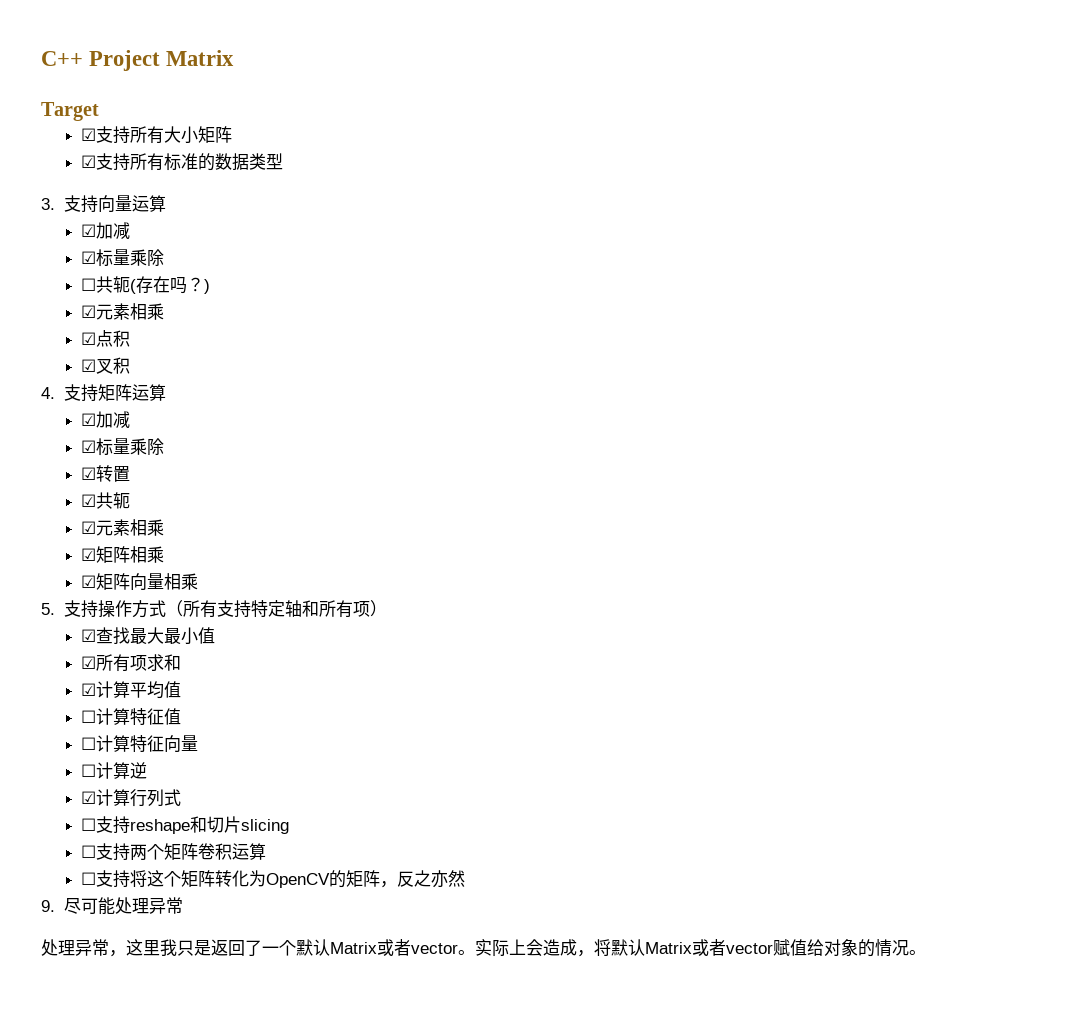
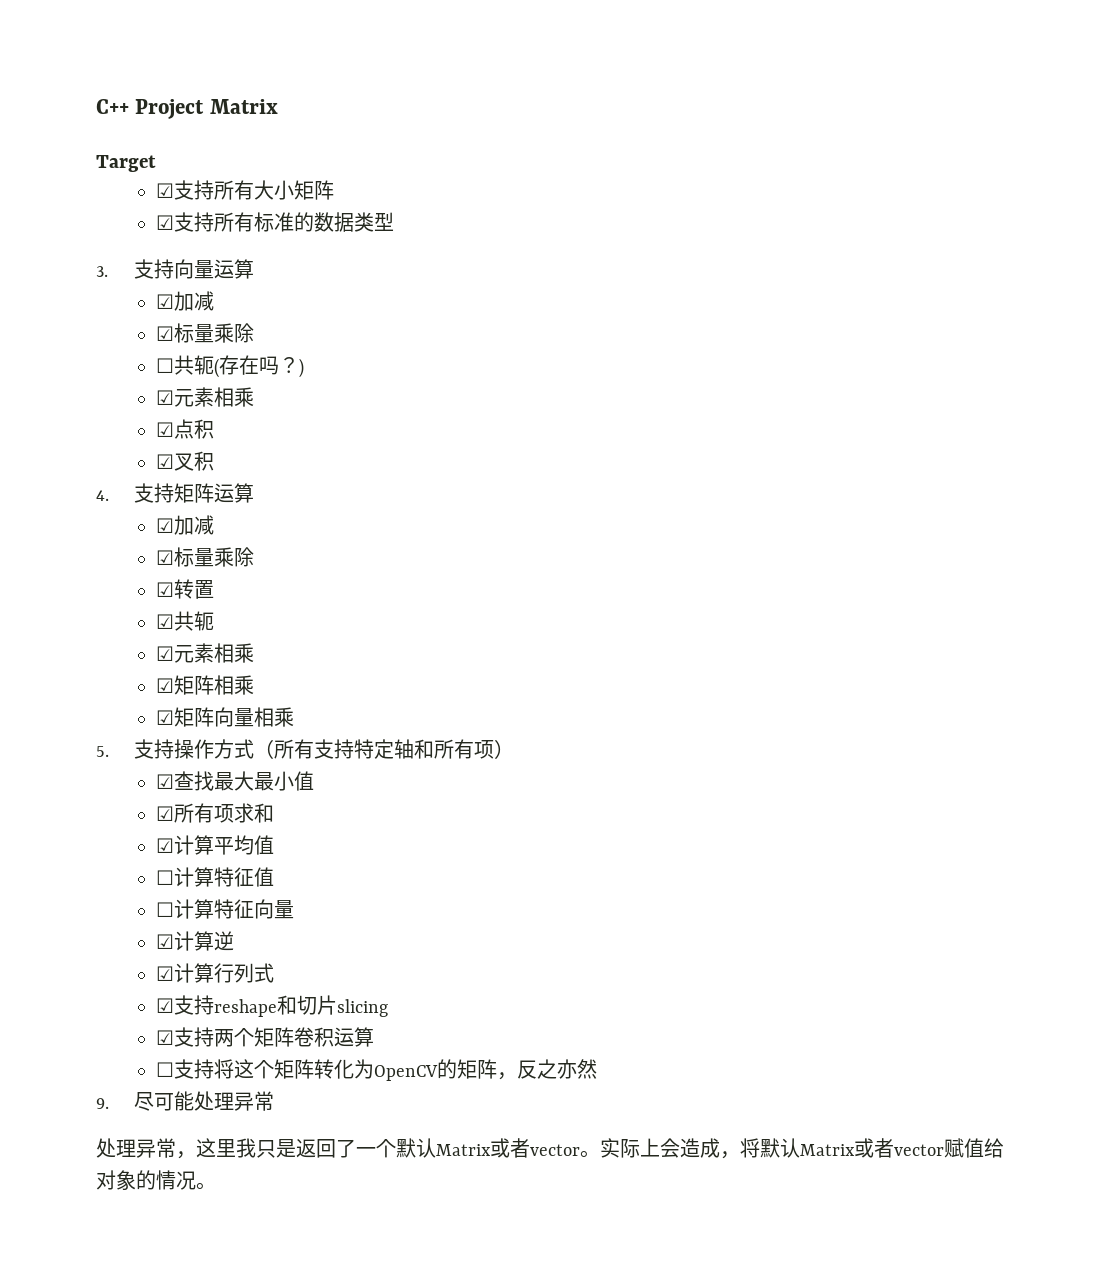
[80,764,96,777] ☐ -> [155,934,174,949] ☑
[80,818,96,831] ☐ -> [155,998,174,1013] ☑
[80,845,96,858] ☐ -> [155,1030,174,1045] ☑

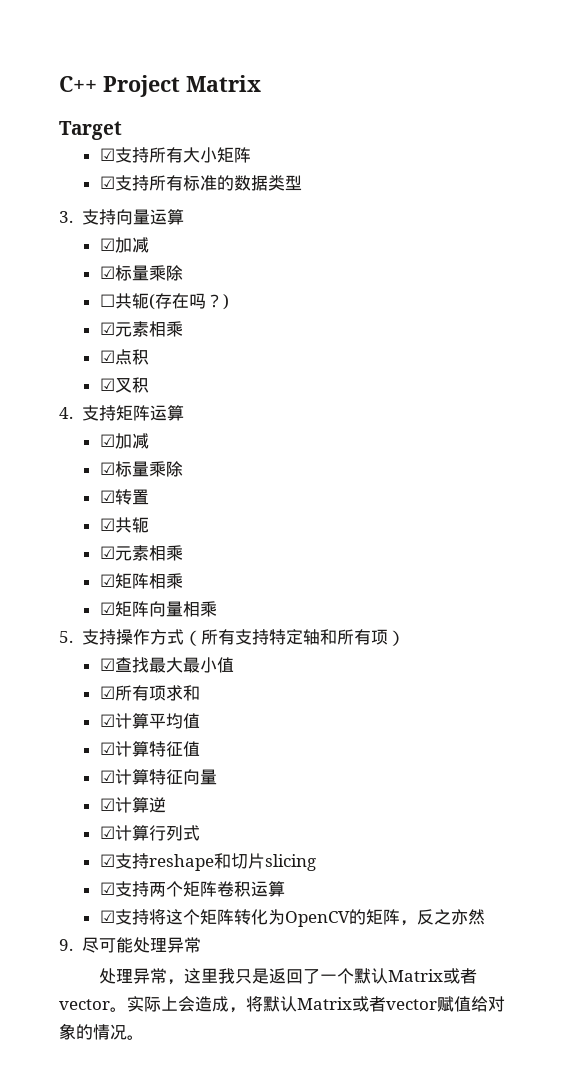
[155,870,174,885] ☐ -> [99,742,115,755] ☑
[155,902,174,917] ☐ -> [99,770,115,783] ☑
[155,1062,174,1077] ☐ -> [99,910,115,923] ☑

